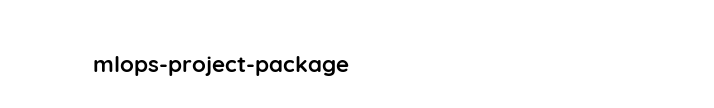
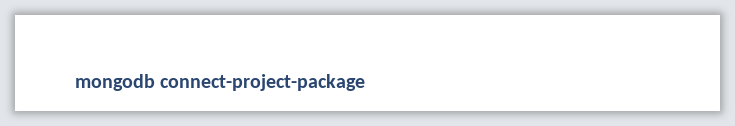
[93,56,349,76] mlops-project-package -> [75,74,366,91] mongodb connect-project-package

